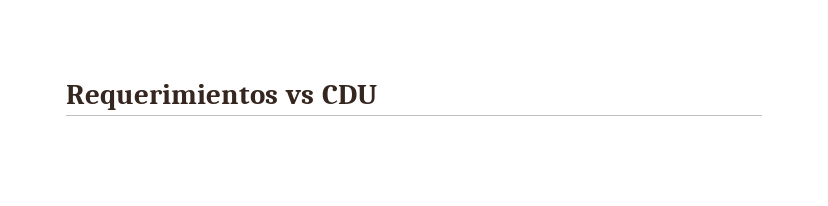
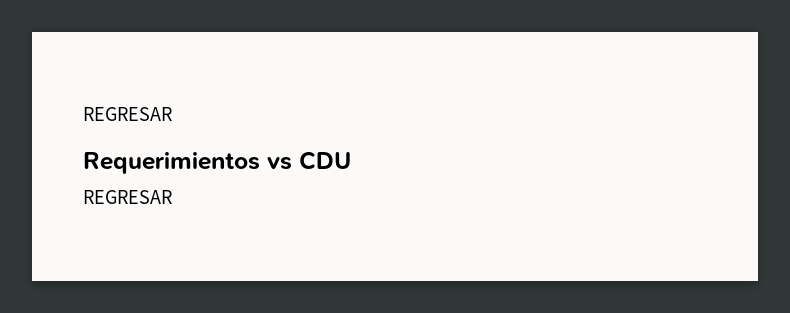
(66, 97) none -> [83,107,172,121] REGRESAR //
(377, 94) none -> [83,190,172,204] // REGRESAR

